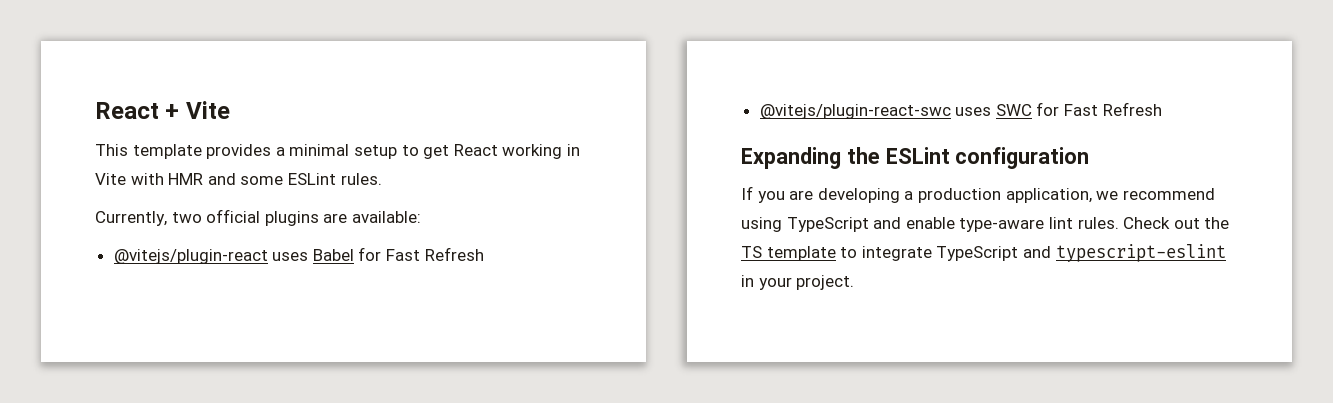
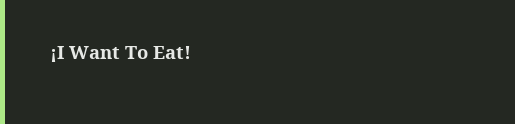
[95,101,230,119] [95,144,580,159] [95,173,382,185] [95,209,421,226] [113,247,484,264] [759,102,1162,119] [741,147,1090,169] [741,186,1215,203] [741,217,1230,232] [741,244,1226,262] [741,275,855,290] React + Vite // This template provides a minimal setup to get React working in Vite with HMR and some ESLint rules. // Currently, two official plugins are available: // @vitejs/plugin-react uses Babel for Fast Refresh // @vitejs/plugin-react-swc uses SWC for Fast Refresh // Expanding the ESLint configuration // If you are developing a production application, we recommend using TypeScript and enable type-aware lint rules. Check out the TS template to integrate TypeScript and typescript-eslint in your project. -> [50,46,191,62] ¡I Want To Eat!

